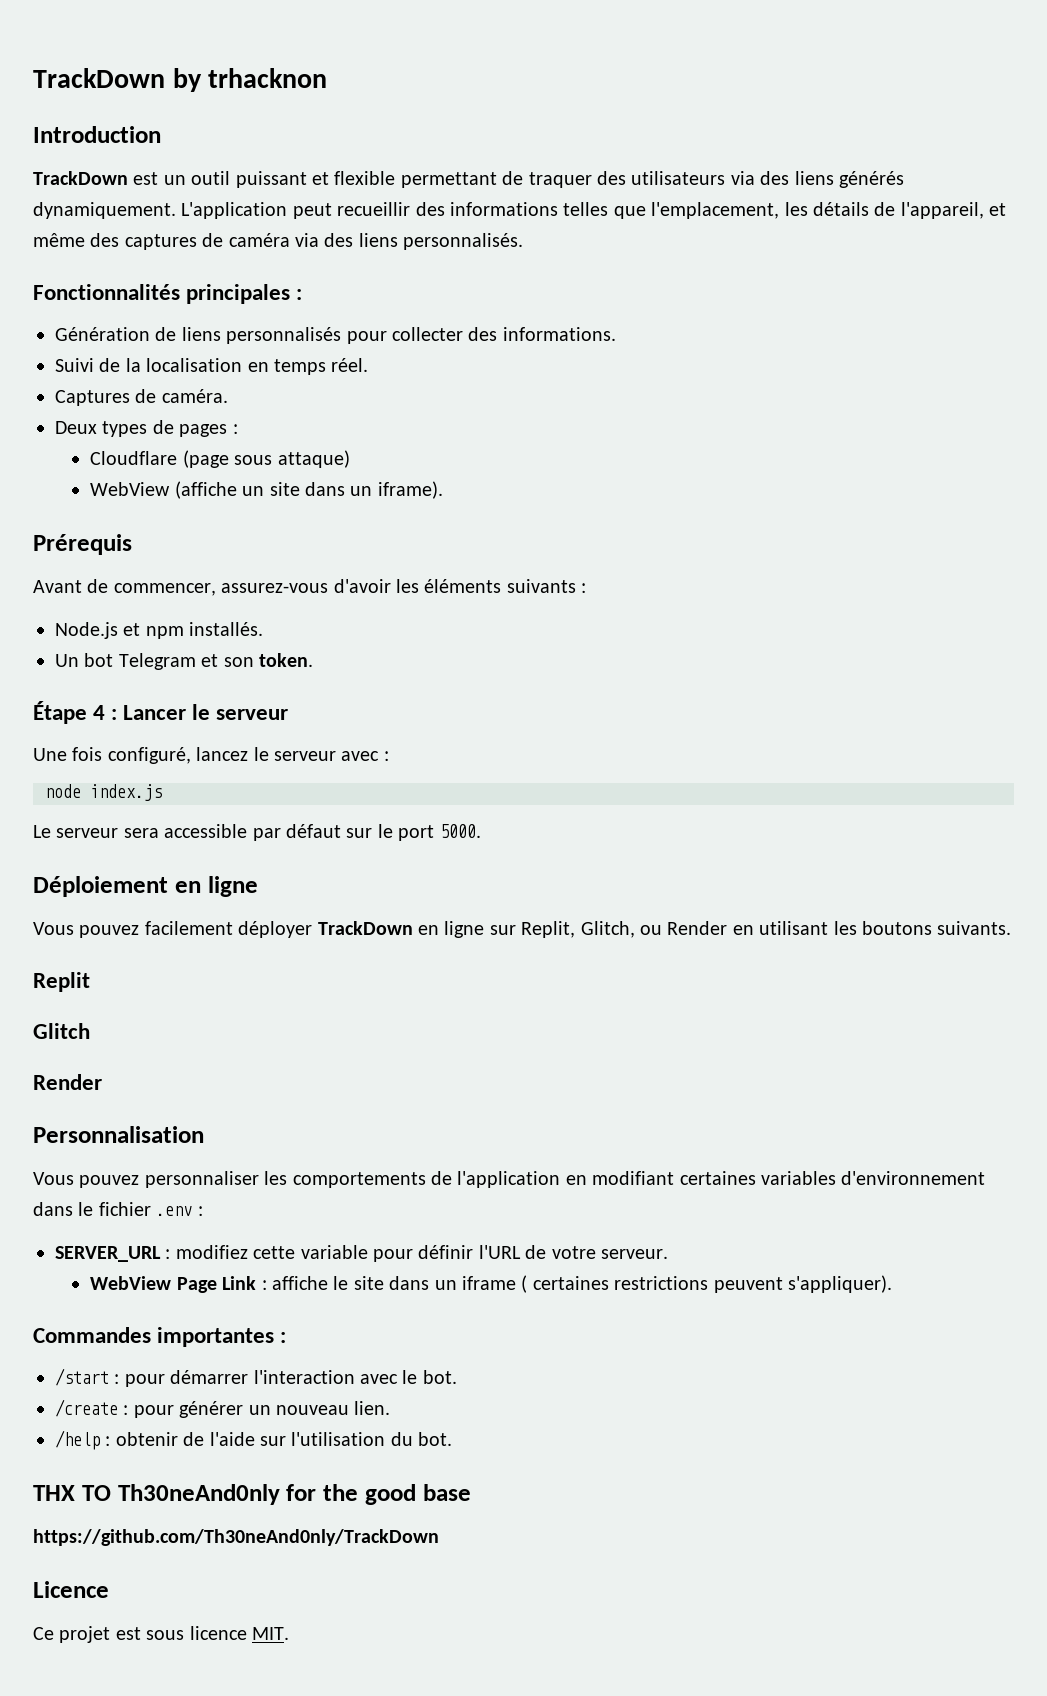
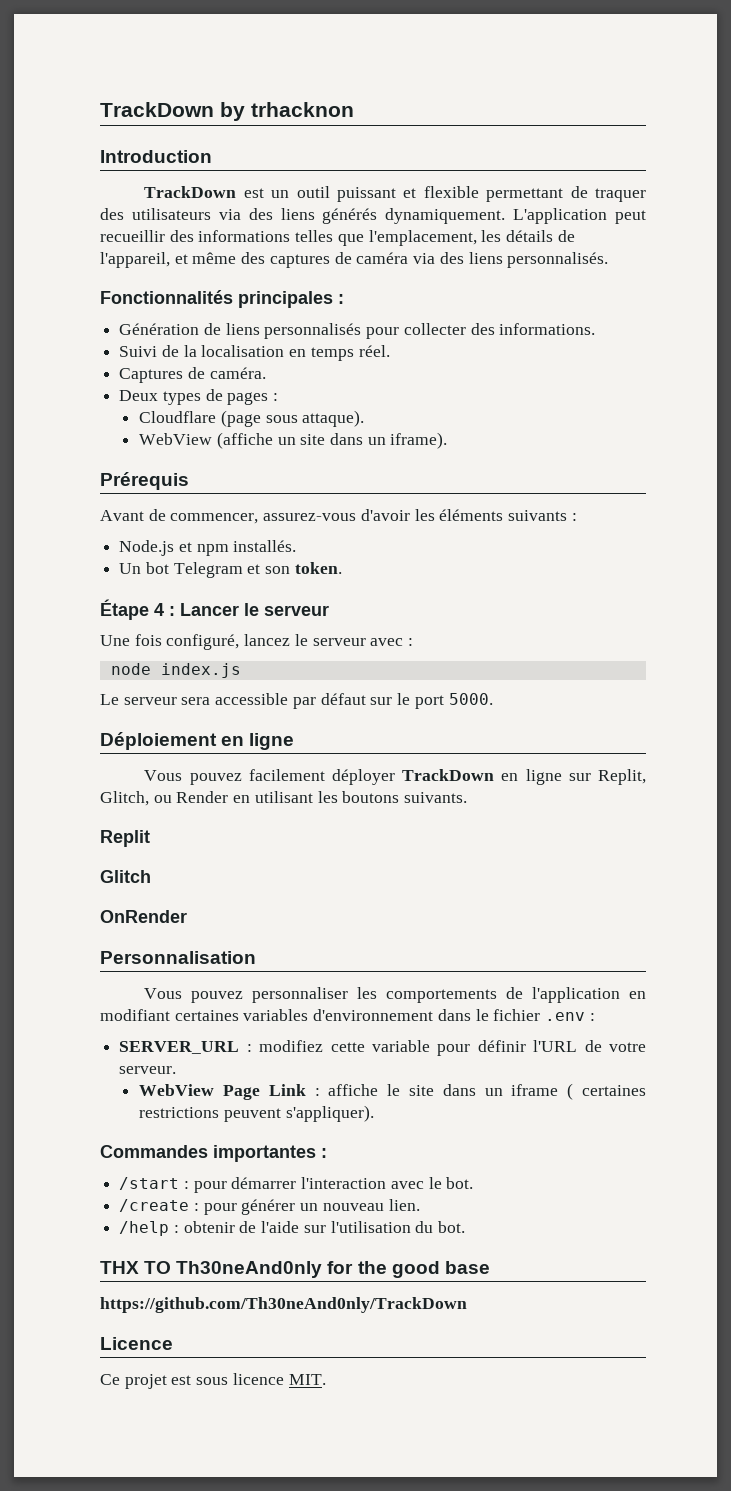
[277,450,350,468] attaque) -> [302,410,365,427] attaque).
[33,1074,102,1090] Render -> [100,910,187,923] OnRender

